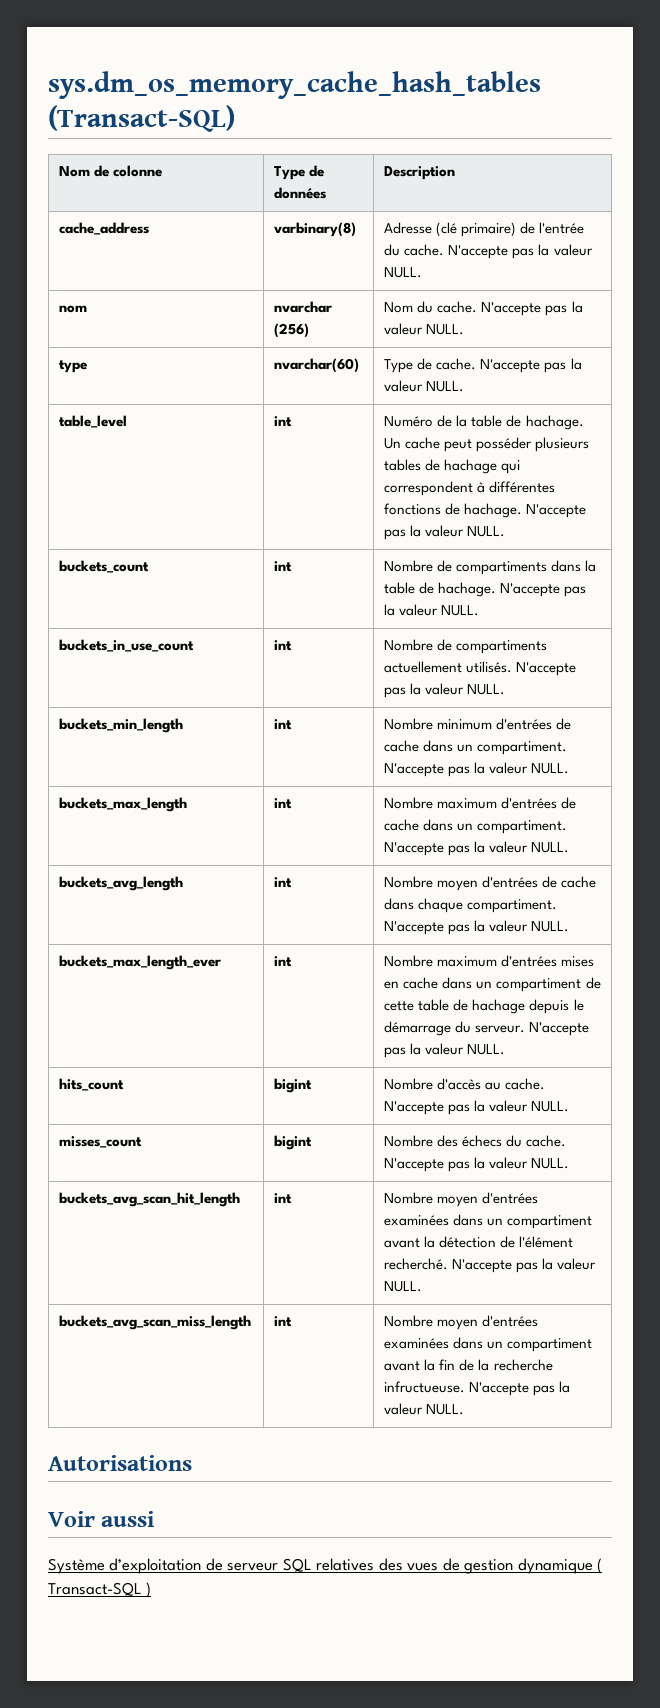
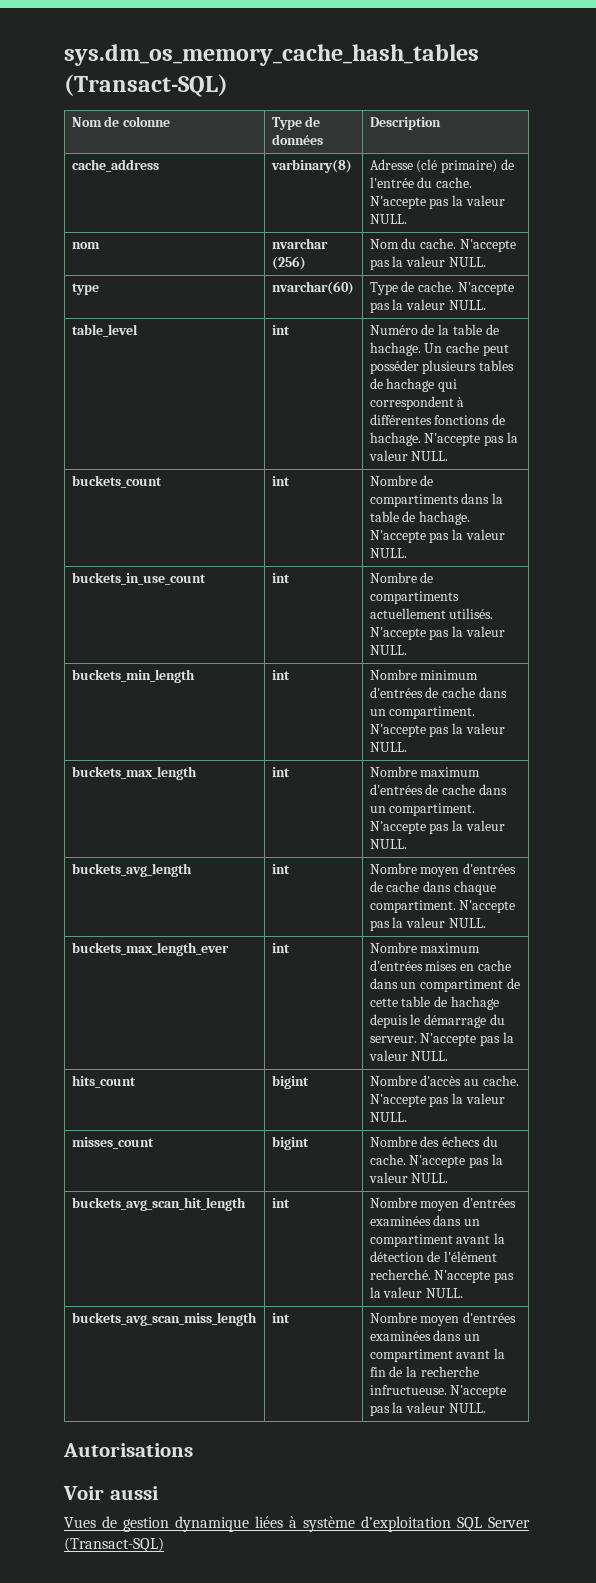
[48,1558,603,1574] [48,1582,152,1598] Système d’exploitation de serveur SQL relatives des vues de gestion dynamique ( Transact-SQL ) -> [64,1516,530,1532] [64,1537,164,1552] Vues de gestion dynamique liées à système d’exploitation SQL Server (Transact-SQL)

